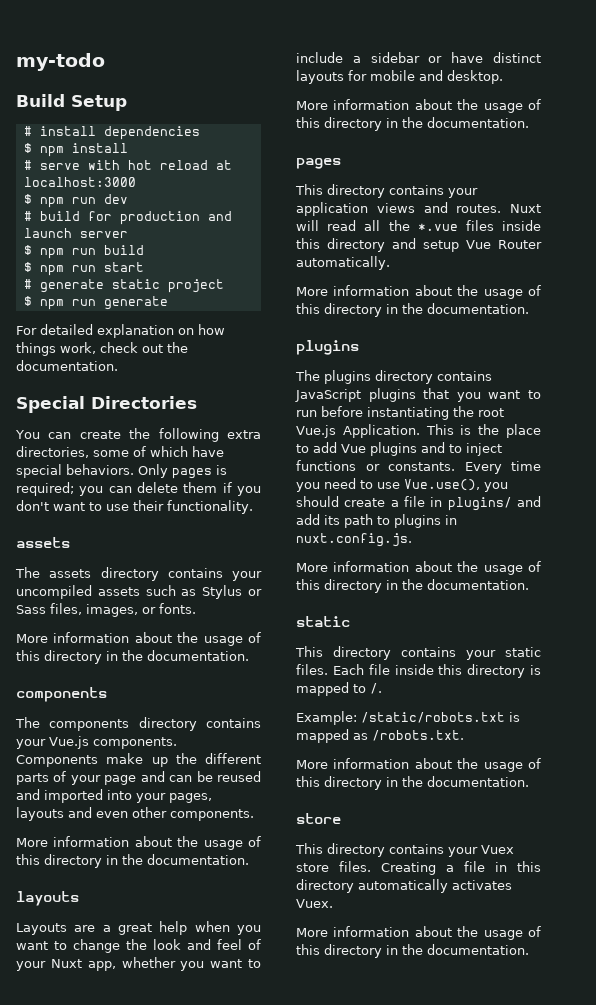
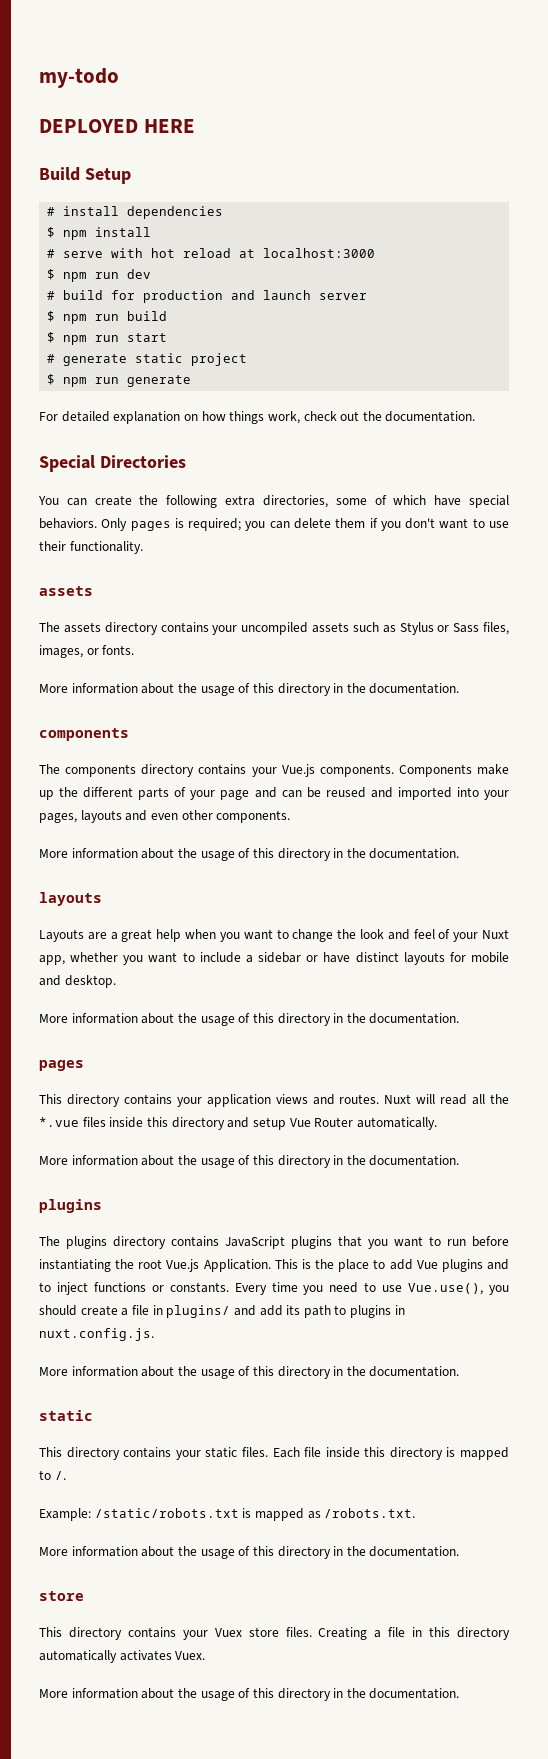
(105, 62) none -> [39,119,195,133] // DEPLOYED HERE

